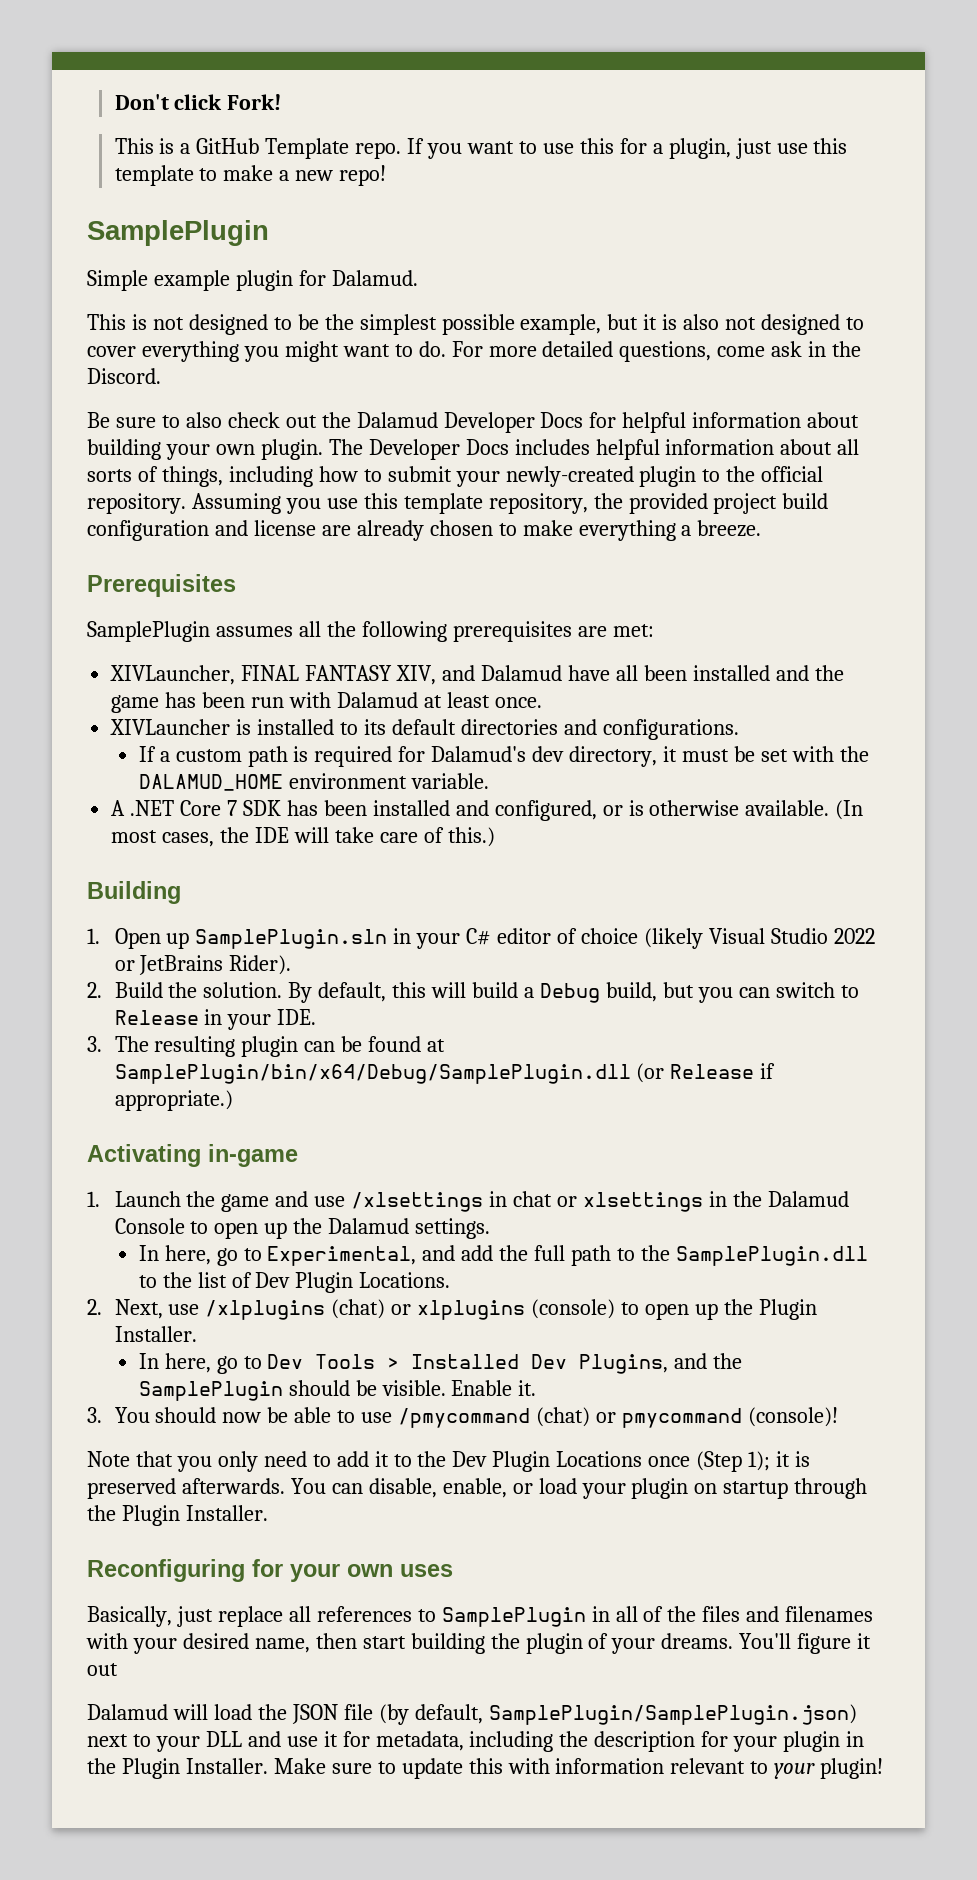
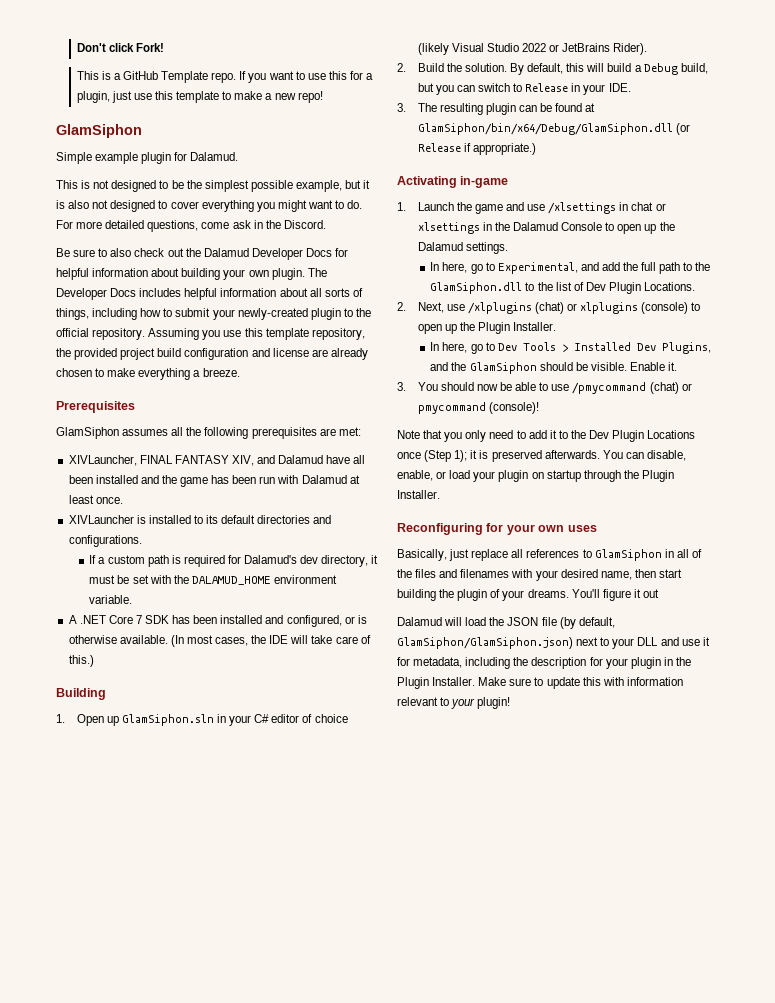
[87,220,269,246] SamplePlugin -> [56,124,142,138] GlamSiphon
[87,621,210,642] SamplePlugin -> [56,427,119,439] GlamSiphon
[195,929,388,949] SamplePlugin.sln -> [121,714,214,726] GlamSiphon.sln
[114,1064,631,1084] SamplePlugin/bin/x64/Debug/SamplePlugin.dll -> [417,123,673,135] GlamSiphon/bin/x64/Debug/GlamSiphon.dll
[675,1246,868,1266] SamplePlugin.dll -> [430,282,523,294] GlamSiphon.dll
[138,1381,283,1401] SamplePlugin -> [469,362,537,374] GlamSiphon
[441,1607,586,1627] SamplePlugin -> [594,549,662,561] GlamSiphon
[488,1704,857,1725] SamplePlugin/SamplePlugin.json) -> [397,637,573,649] GlamSiphon/GlamSiphon.json)

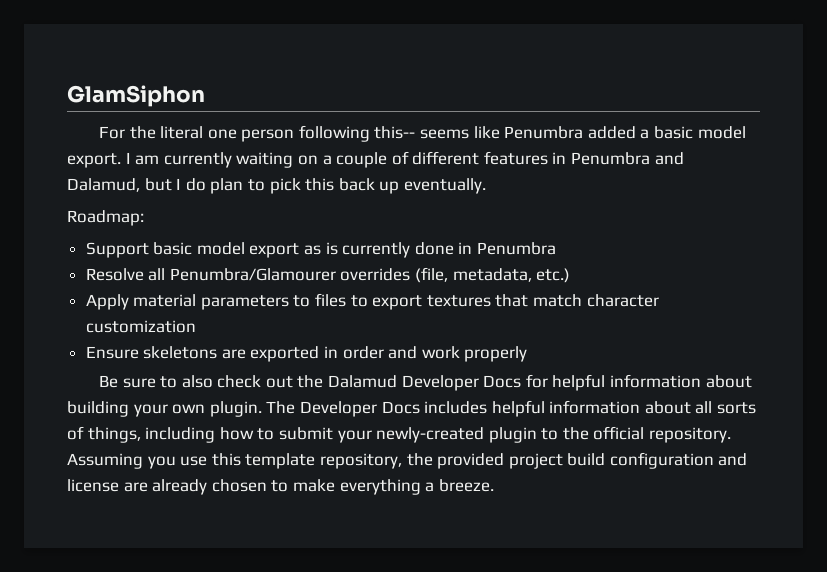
[76,43,164,52] [76,71,374,83] [76,91,323,103] [56,124,142,138] [56,152,239,164] [56,180,371,192] [56,200,363,212] [56,220,326,232] Don't click Fork! // This is a GitHub Template repo. If you want to use this for a plugin, just use this template to make a new repo! // GlamSiphon // Simple example plugin for Dalamud. // This is not designed to be the simplest possible example, but it is also not designed to cover everything you might want to do. For more detailed questions, come ask in the Discord. -> [67,85,205,107] [98,125,746,142] [67,151,684,168] [67,178,486,194] [67,210,144,226] [85,242,557,258] [85,267,571,283] [85,293,659,310] [85,320,196,333] [85,346,528,362] GlamSiphon // For the literal one person following this-- seems like Penumbra added a basic model export. I am currently waiting on a couple of different features in Penumbra and Dalamud, but I do plan to pick this back up eventually. // Roadmap: // Support basic model export as is currently done in Penumbra // Resolve all Penumbra/Glamourer overrides (file, metadata, etc.) // Apply material parameters to files to export textures that match character customization // Ensure skeletons are exported in order and work properly
[56,401,135,413] [56,427,361,439] [68,455,366,466] [68,475,360,487] [68,495,123,504] [68,515,332,524] [68,535,142,547] [89,555,379,567] [89,575,337,585] [89,595,133,604] [68,615,367,627] [68,635,371,647] [68,655,94,667] [56,688,106,700] [56,714,348,726] [417,43,648,55] [397,63,708,75] [417,83,631,95] [397,103,596,115] [417,123,690,135] [417,143,536,155] [397,176,509,188] [397,202,666,214] [417,222,675,234] [417,242,508,254] [430,262,711,274] [430,282,696,294] [397,302,701,314] [417,322,557,334] [430,342,711,354] [430,362,678,374] [397,382,692,394] [417,402,539,414] [397,430,696,442] [397,450,686,462] [397,470,674,482] [397,490,440,499] [397,523,597,535] [397,549,702,561] [397,569,682,581] [397,589,659,601] [397,617,615,629] [397,637,710,649] [397,657,691,669] [397,677,683,689] [397,697,511,709] // Prerequisites // GlamSiphon assumes all the following prerequisites are met: // XIVLauncher, FINAL FANTASY XIV, and Dalamud have all been installed and the game has been run with Dalamud at least once. // XIVLauncher is installed to its default directories and configurations. // If a custom path is required for Dalamud's dev directory, it must be set with the DALAMUD_HOME environment variable. // A .NET Core 7 SDK has been installed and configured, or is otherwise available. (In most cases, the IDE will take care of this.) // Building // 1. Open up GlamSiphon.sln in your C# editor of choice (likely Visual Studio 2022 or JetBrains Rider). // 2. Build the solution. By default, this will build a Debug build, but you can switch to Release in your IDE. // 3. The resulting plugin can be found at GlamSiphon/bin/x64/Debug/GlamSiphon.dll (or Release if appropriate.) // Activating in-game // 1. Launch the game and use /xlsettings in chat or xlsettings in the Dalamud Console to open up the Dalamud settings. // In here, go to Experimental, and add the full path to the GlamSiphon.dll to the list of Dev Plugin Locations. // 2. Next, use /xlplugins (chat) or xlplugins (console) to open up the Plugin Installer. // In here, go to Dev Tools > Installed Dev Plugins, and the GlamSiphon should be visible. Enable it. // 3. You should now be able to use /pmycommand (chat) or pmycommand (console)! // Note that you only need to add it to the Dev Plugin Locations once (Step 1); it is preserved afterwards. You can disable, enable, or load your plugin on startup through the Plugin Installer. // Reconfiguring for your own uses // Basically, just replace all references to GlamSiphon in all of the files and filenames with your desired name, then start building the plugin of your dreams. You'll figure it out // Dalamud will load the JSON file (by default, GlamSiphon/GlamSiphon.json) next to your DLL and use it for metadata, including the description for your plugin in the Plugin Installer. Make sure to update this with information relevant to your plugin! -> (494, 485) none

